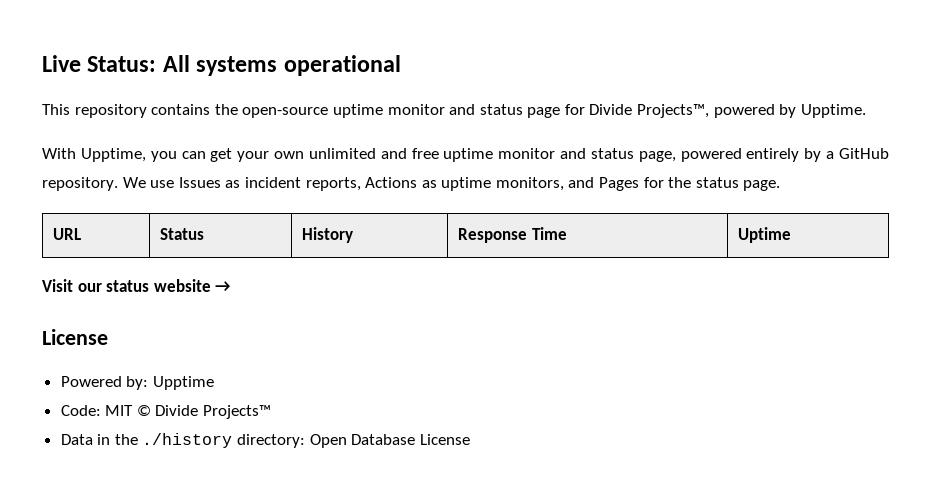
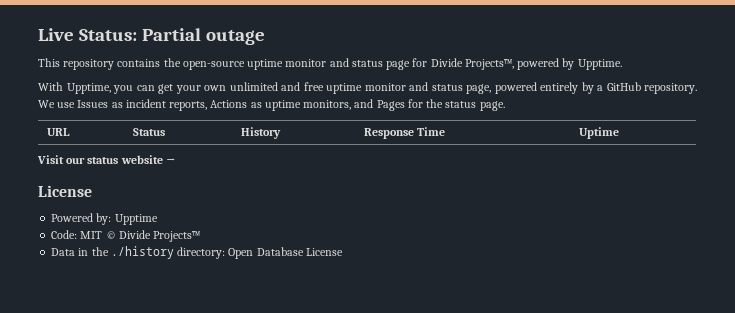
[162,55,401,76] All systems operational -> [141,28,265,45] Partial outage

